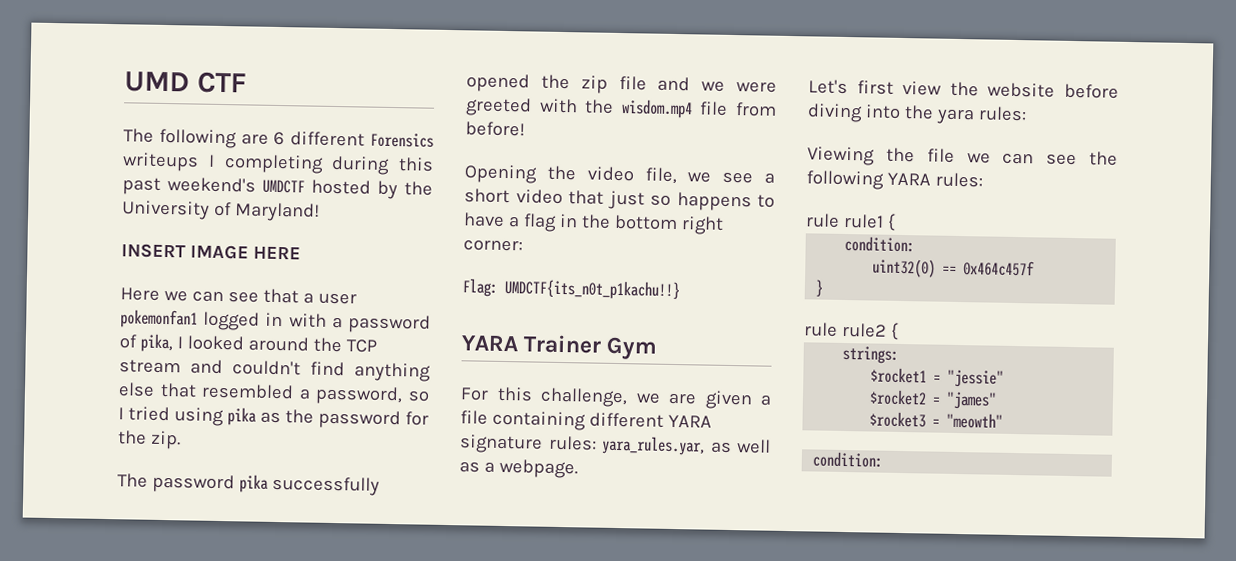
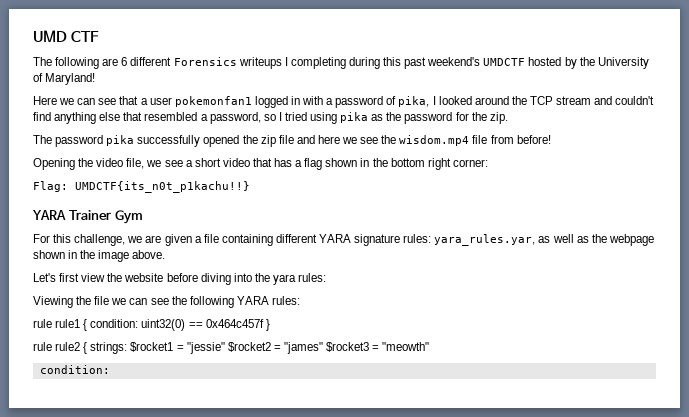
[121,243,301,260] // INSERT IMAGE HERE -> (96, 79) none
[701,80,777,93] [465,97,578,117] we were greeted with -> [317,135,379,144] here we see
[607,190,775,212] [463,212,505,227] just so happens to have -> [274,158,293,167] has
(557, 222) none -> [325,158,358,167] shown
[483,458,578,479] a webpage. -> [591,234,654,246] [33,250,166,262] the webpage shown in the image above.
[844,235,916,253] // condition: // -> [90,319,139,328] condition:
(1036, 268) // -> (264, 323) none
(899, 331) // -> (88, 348) none
(900, 354) // -> (128, 348) none
(1005, 378) // -> (225, 348) none
(998, 400) // -> (323, 348) none

